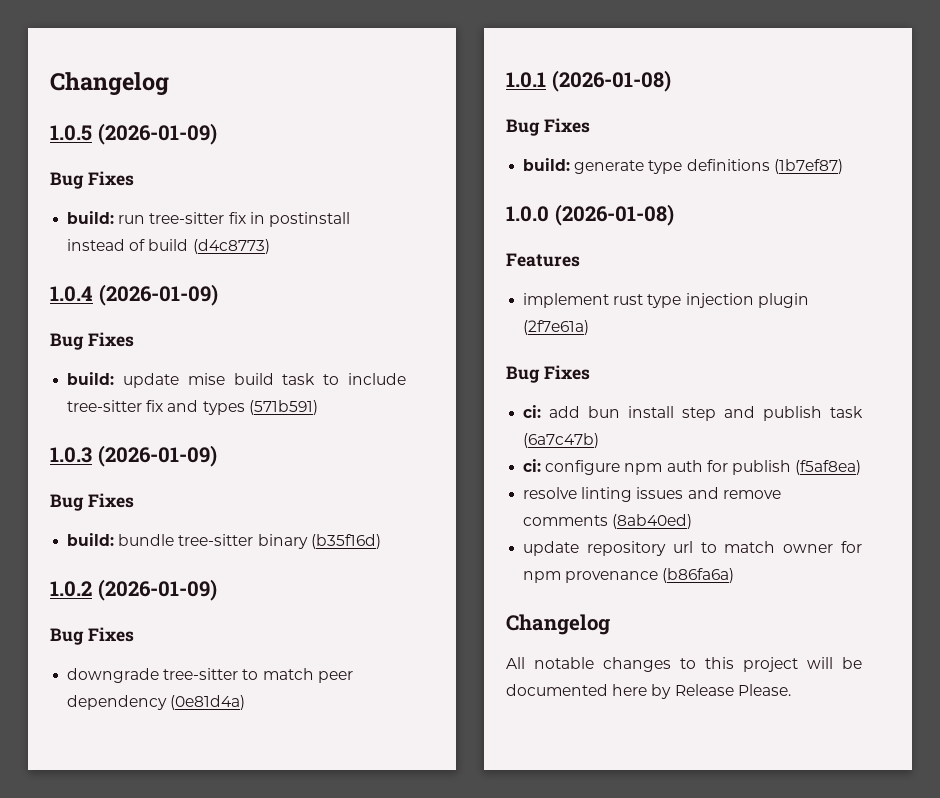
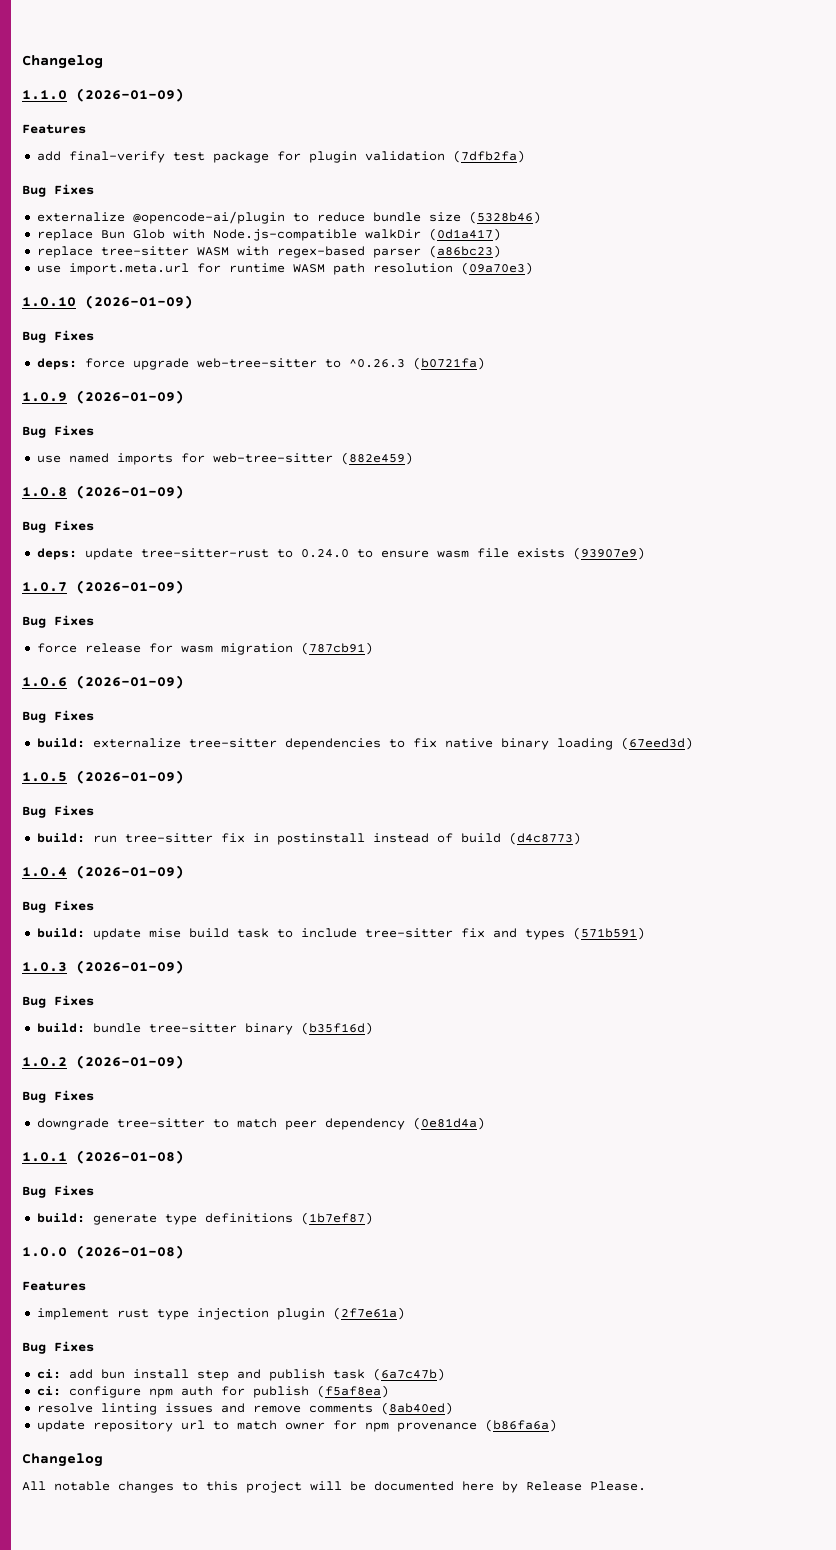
[50,72,169,96] Changelog -> [22,55,103,69] [22,88,184,102] [22,124,86,134] [36,150,525,163] [22,184,94,197] [36,211,541,224] [36,228,501,241] [36,245,501,258] [36,262,533,275] [22,295,193,309] [22,330,94,343] [36,357,485,370] [22,390,184,404] [22,425,94,438] [36,452,413,465] [22,485,184,499] [22,520,94,533] [36,547,645,560] [22,580,184,594] [22,615,94,628] [36,642,373,655] [22,675,184,689] [22,710,94,723] [36,737,693,750] Changelog // 1.1.0 (2026-01-09) // Features // add final-verify test package for plugin validation (7dfb2fa) // Bug Fixes // externalize @opencode-ai/plugin to reduce bundle size (5328b46) // replace Bun Glob with Node.js-compatible walkDir (0d1a417) // replace tree-sitter WASM with regex-based parser (a86bc23) // use import.meta.url for runtime WASM path resolution (09a70e3) // 1.0.10 (2026-01-09) // Bug Fixes // deps: force upgrade web-tree-sitter to ^0.26.3 (b0721fa) // 1.0.9 (2026-01-09) // Bug Fixes // use named imports for web-tree-sitter (882e459) // 1.0.8 (2026-01-09) // Bug Fixes // deps: update tree-sitter-rust to 0.24.0 to ensure wasm file exists (93907e9) // 1.0.7 (2026-01-09) // Bug Fixes // force release for wasm migration (787cb91) // 1.0.6 (2026-01-09) // Bug Fixes // build: externalize tree-sitter dependencies to fix native binary loading (67eed3d)

